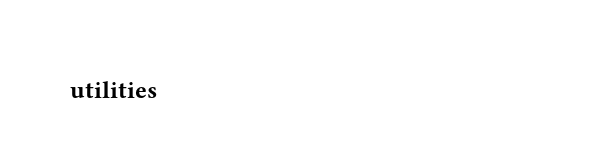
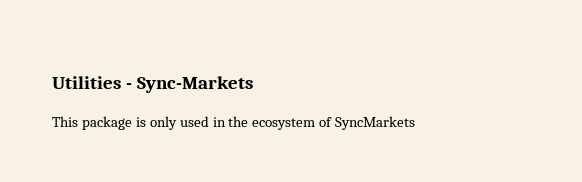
[70,81,157,98] utilities -> [52,76,253,93] [52,116,416,130] Utilities - Sync-Markets // This package is only used in the ecosystem of SyncMarkets

